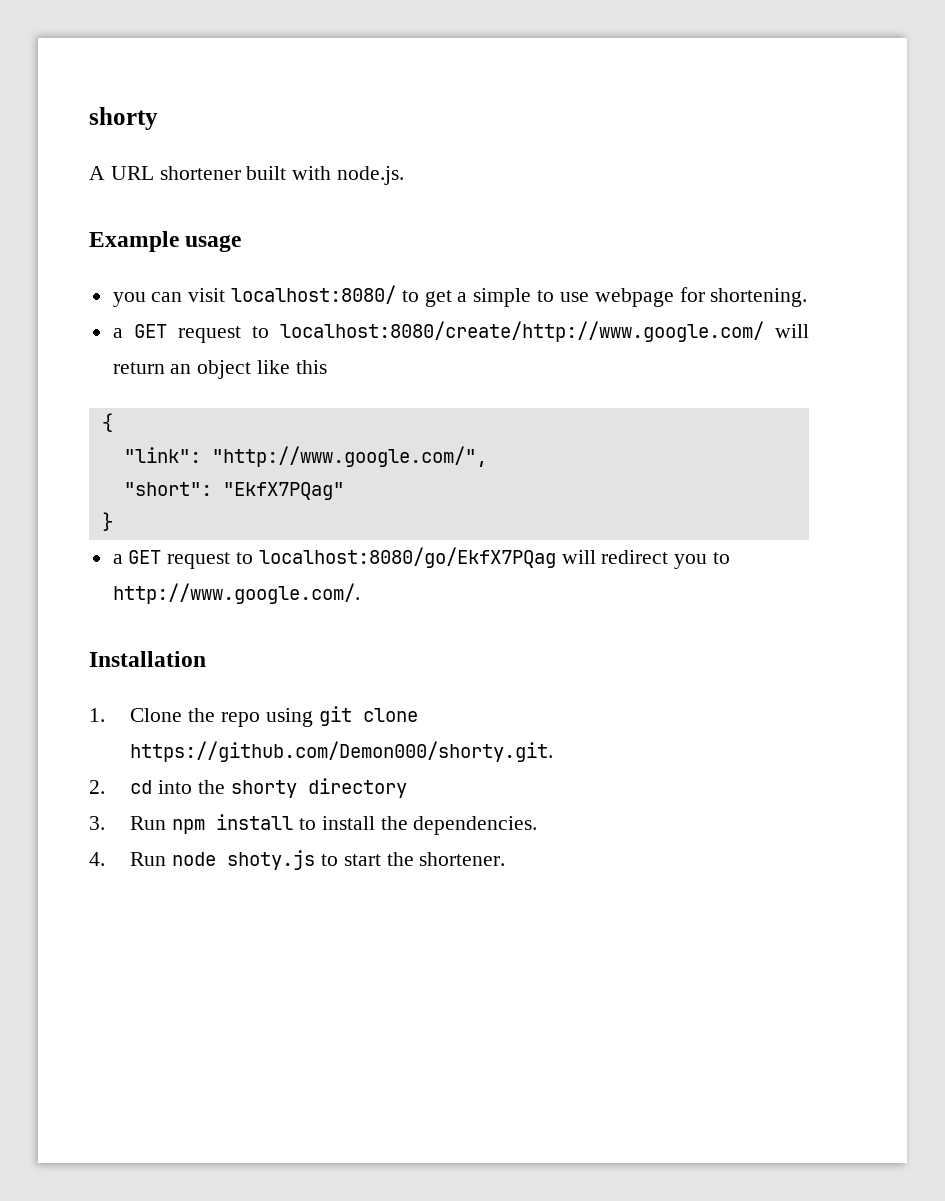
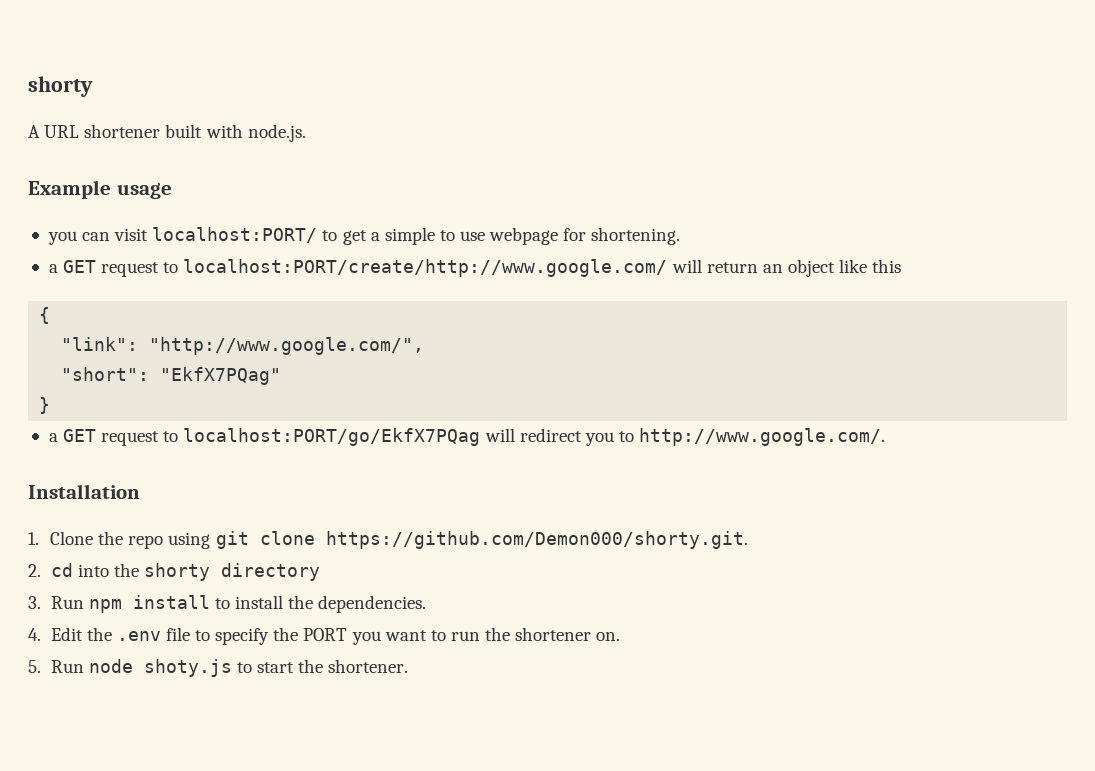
[231,285,397,304] localhost:8080/ -> [152,227,318,243] localhost:PORT/
[279,321,764,342] localhost:8080/create/http://www.google.com/ -> [183,259,668,277] localhost:PORT/create/http://www.google.com/
[258,547,556,568] localhost:8080/go/EkfX7PQag -> [183,428,481,446] localhost:PORT/go/EkfX7PQag
(105, 859) none -> [50,627,621,645] [28,660,41,673] Edit the .env file to specify the PORT you want to run the shortener on. // 5.

